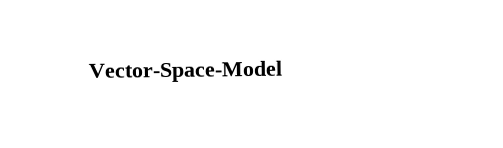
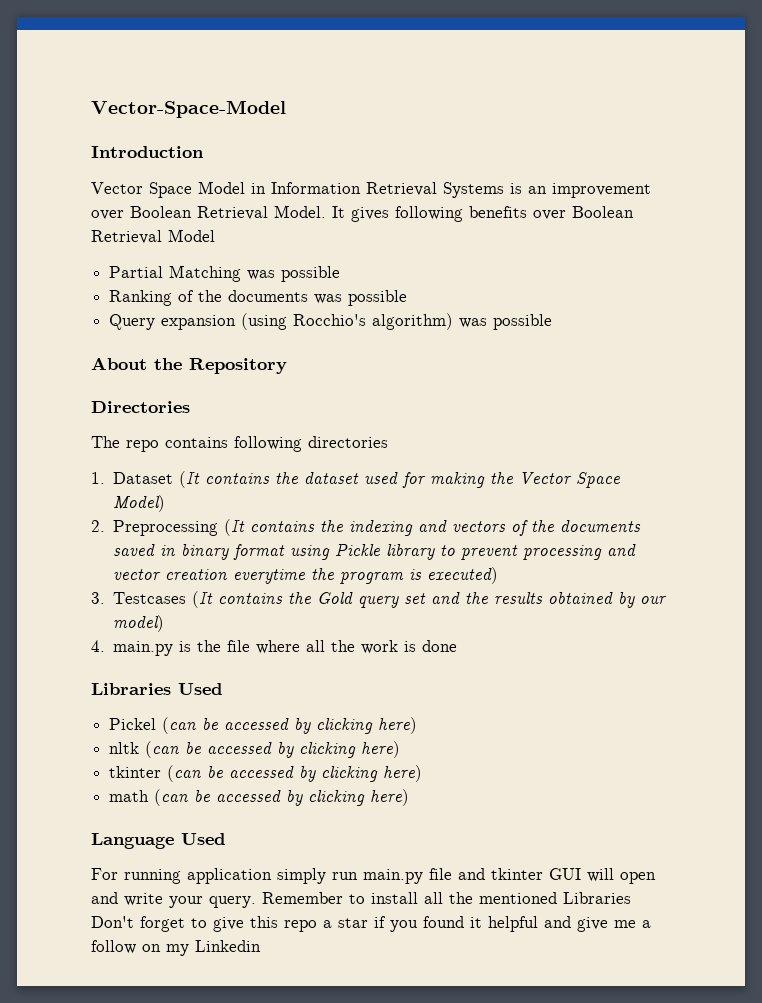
(283, 71) none -> [91,146,204,158] [91,181,651,198] [91,205,634,222] [91,229,215,244] [109,265,341,282] [109,290,408,306] [109,313,553,330] [91,357,287,374] [91,401,190,413] [91,436,388,452] [91,471,621,488] [113,495,166,512] [91,519,642,536] [113,544,637,560] [113,567,499,584] [91,591,668,608] [113,615,165,632] [91,640,458,656] [91,683,222,695] [109,717,418,734] [109,741,401,758] [109,765,423,782] [109,789,410,806] [91,833,225,849] [91,868,656,884] [91,892,631,908] [91,916,651,932] [91,940,261,956] // Introduction // Vector Space Model in Information Retrieval Systems is an improvement over Boolean Retrieval Model. It gives following benefits over Boolean Retrieval Model // Partial Matching was possible // Ranking of the documents was possible // Query expansion (using Rocchio's algorithm) was possible // About the Repository // Directories // The repo contains following directories // 1. Dataset (It contains the dataset used for making the Vector Space Model) // 2. Preprocessing (It contains the indexing and vectors of the documents saved in binary format using Pickle library to prevent processing and vector creation everytime the program is executed) // 3. Testcases (It contains the Gold query set and the results obtained by our model) // 4. main.py is the file where all the work is done // Libraries Used // Pickel (can be accessed by clicking here) // nltk (can be accessed by clicking here) // tkinter (can be accessed by clicking here) // math (can be accessed by clicking here) // Language Used // For running application simply run main.py file and tkinter GUI will open and write your query. Remember to install all the mentioned Libraries Don't forget to give this repo a star if you found it helpful and give me a follow on my Linkedin

